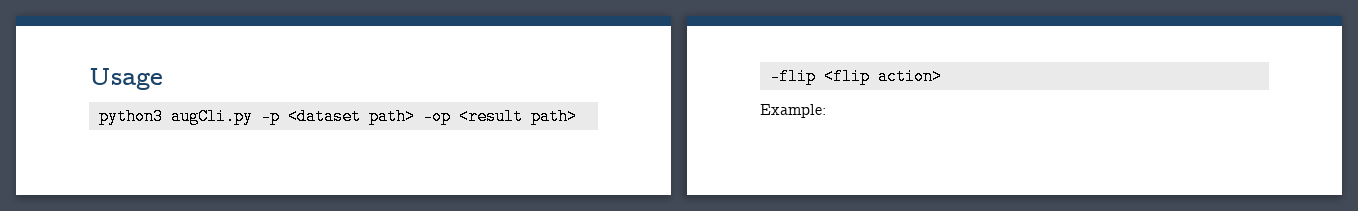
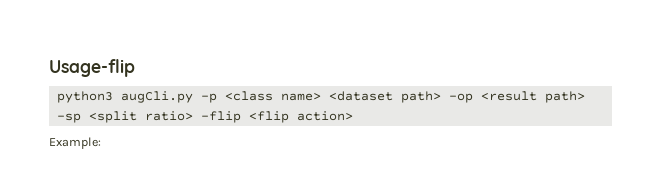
[89,68,163,90] Usage -> [49,59,135,77] Usage-flip
(280, 116) none -> [224,91,321,101] <class name>
(577, 116) none -> [56,111,193,123] -sp <split ratio>

